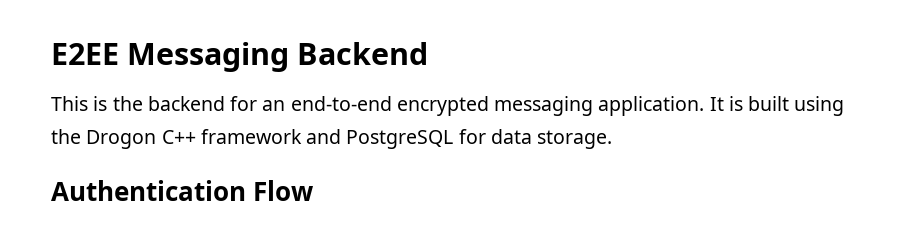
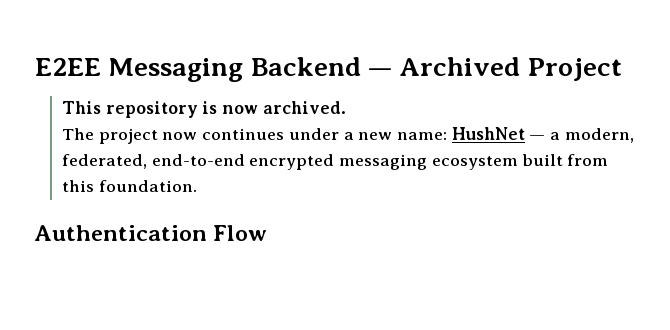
[51,96,845,116] [51,129,613,149] // This is the backend for an end-to-end encrypted messaging application. It is built using the Drogon C++ framework and PostgreSQL for data storage. -> [368,57,623,81] [61,101,346,118] [61,127,634,144] [61,154,609,170] [61,180,197,192] — Archived Project // This repository is now archived. // The project now continues under a new name: HushNet — a modern, federated, end-to-end encrypted messaging ecosystem built from this foundation.

